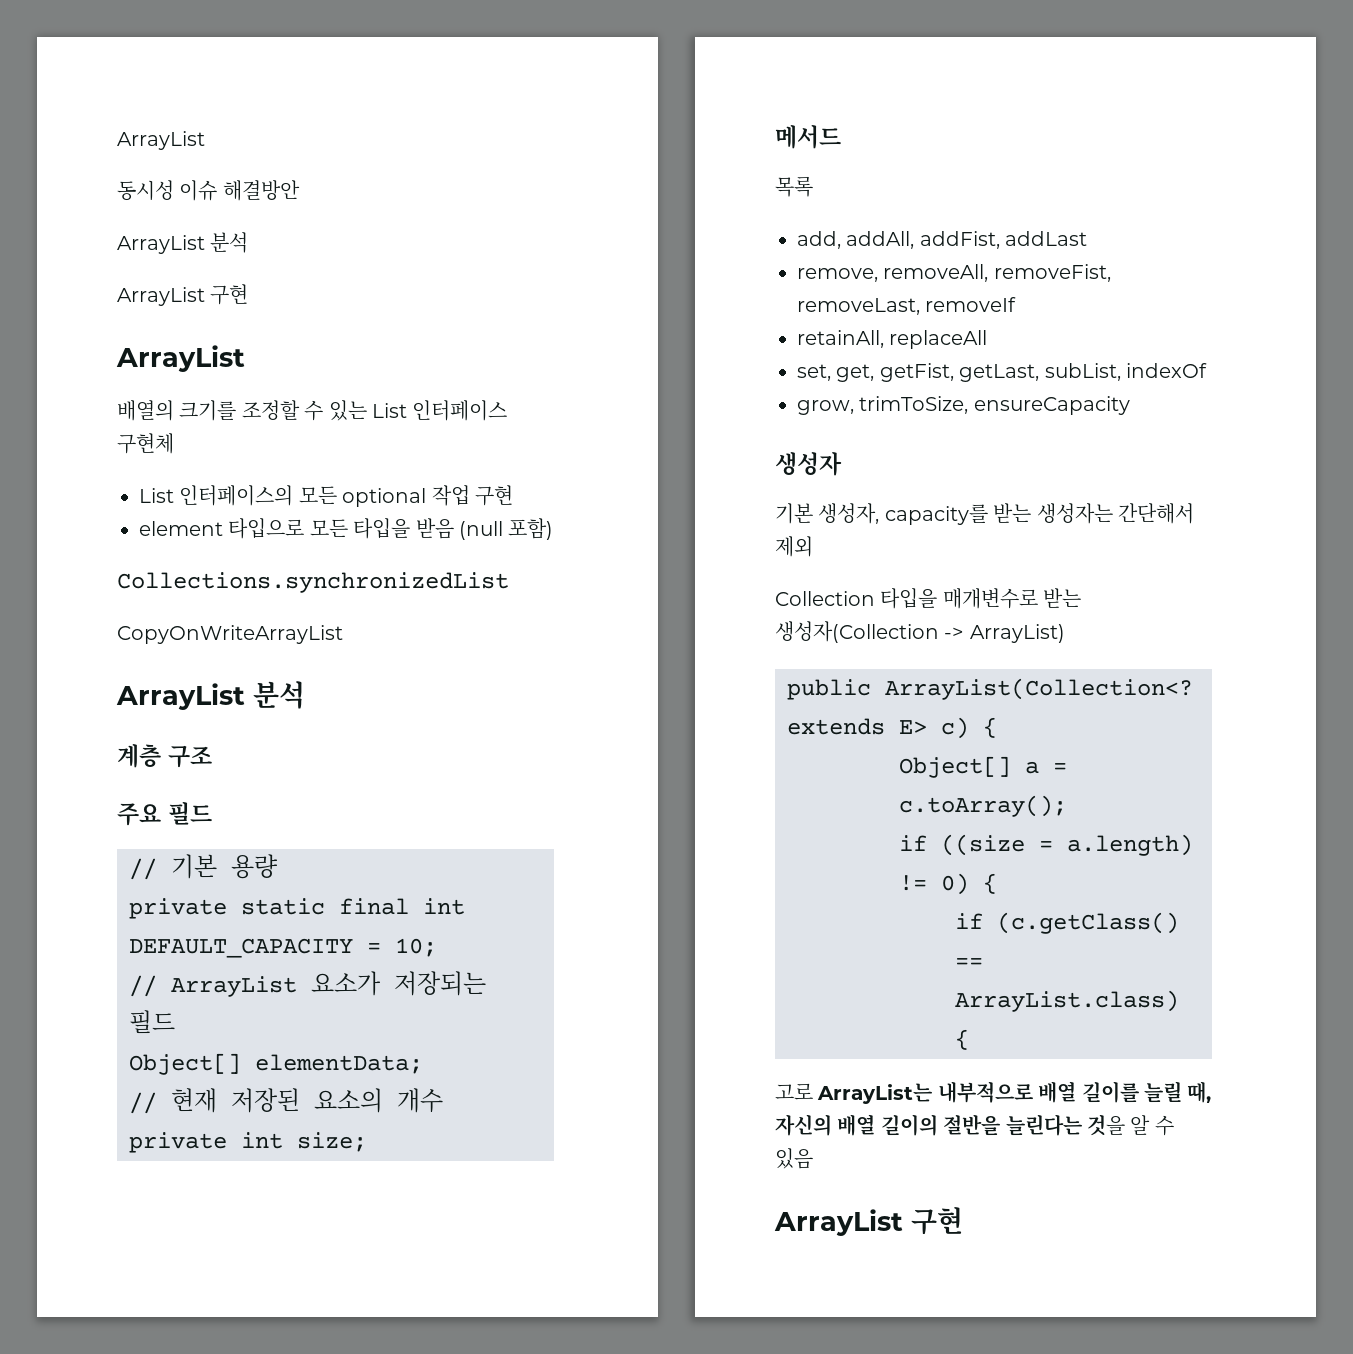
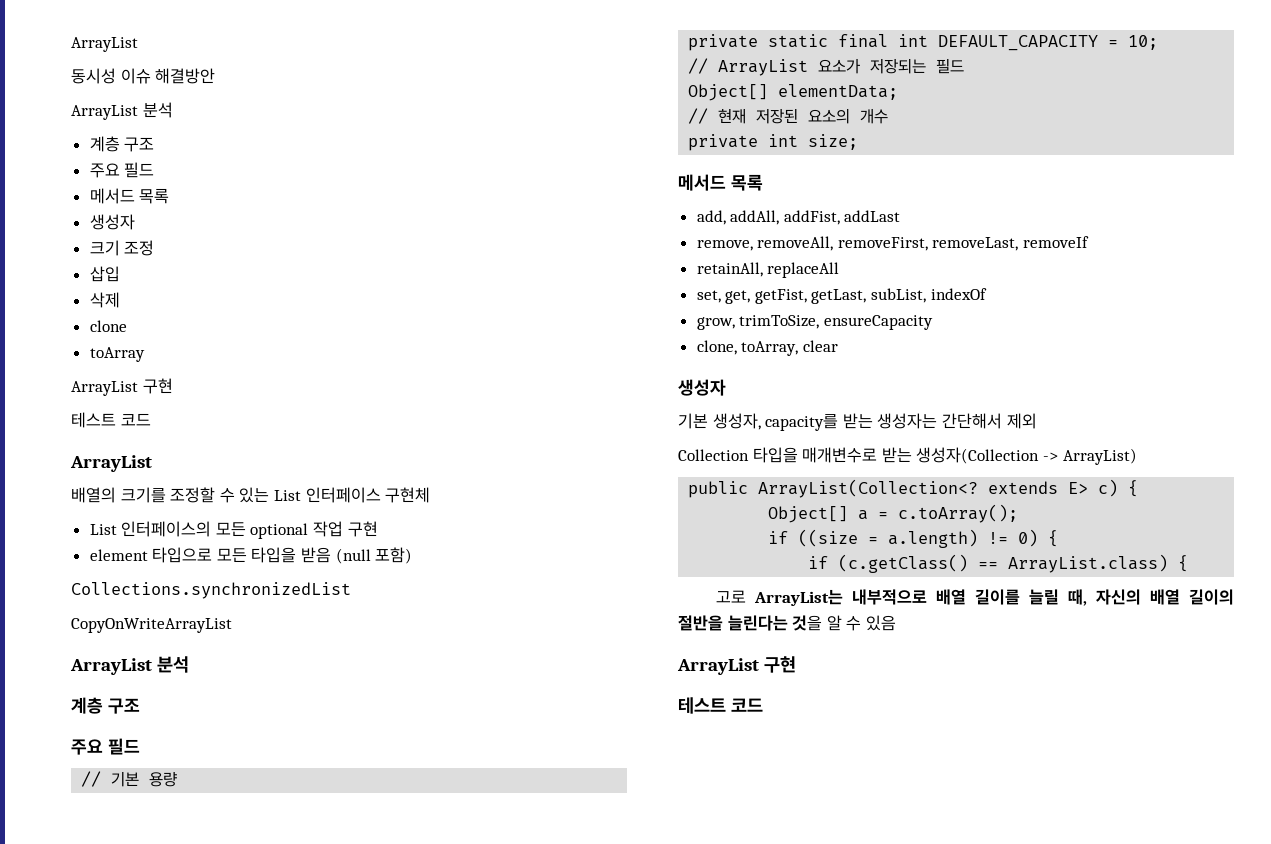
[117,284,249,306] // ArrayList 구현 -> [89,136,155,152] [89,162,155,178] [89,188,170,204] [89,214,135,230] [89,240,155,256] [89,266,120,282] [89,292,120,308] [89,320,127,332] [89,347,145,362] [71,378,173,396] [71,412,151,428] // 계층 구조 // 주요 필드 // 메서드 목록 // 생성자 // 크기 조정 // 삽입 // 삭제 // clone // toArray // ArrayList 구현 // 테스트 코드
(841, 137) // -> (726, 182) none
[993,264,1111,282] removeFist, -> [837,237,928,251] removeFirst,
(1130, 405) none -> [696,340,838,356] // clone, toArray, clear
(963, 1221) none -> [678,697,763,714] // 테스트 코드

